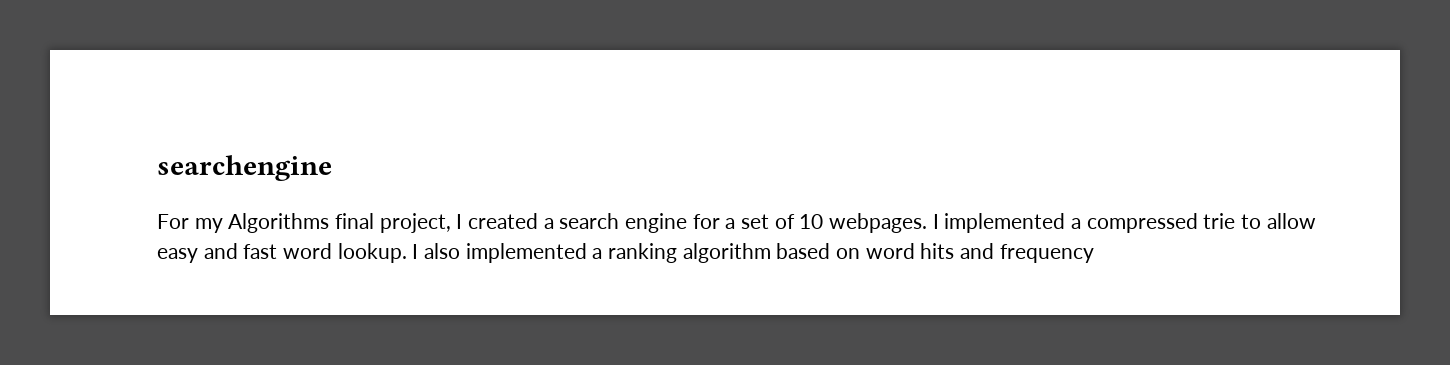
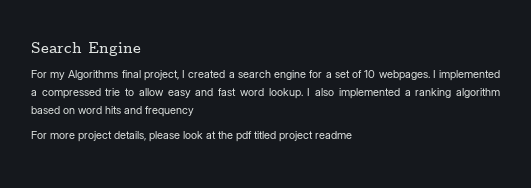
[157,155,332,181] searchengine -> [31,42,141,56] Search Engine
(1094, 253) none -> [31,131,352,142] // For more project details, please look at the pdf titled project readme

